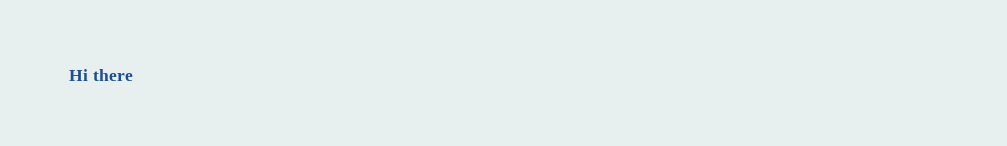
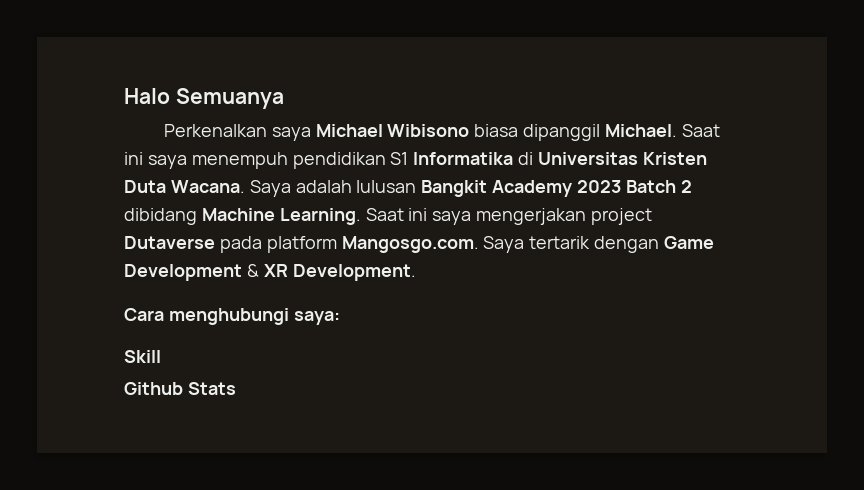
[69,69,133,81] Hi there -> [124,88,284,109] [163,124,720,141] [124,152,707,169] [124,180,692,197] [124,208,653,225] [124,236,715,253] [124,264,416,281] [124,308,340,325] [124,350,161,363] [124,382,236,395] Halo Semuanya // Perkenalkan saya Michael Wibisono biasa dipanggil Michael. Saat ini saya menempuh pendidikan S1 Informatika di Universitas Kristen Duta Wacana. Saya adalah lulusan Bangkit Academy 2023 Batch 2 dibidang Machine Learning. Saat ini saya mengerjakan project Dutaverse pada platform Mangosgo.com. Saya tertarik dengan Game Development & XR Development. // Cara menghubungi saya: // Skill // Github Stats

